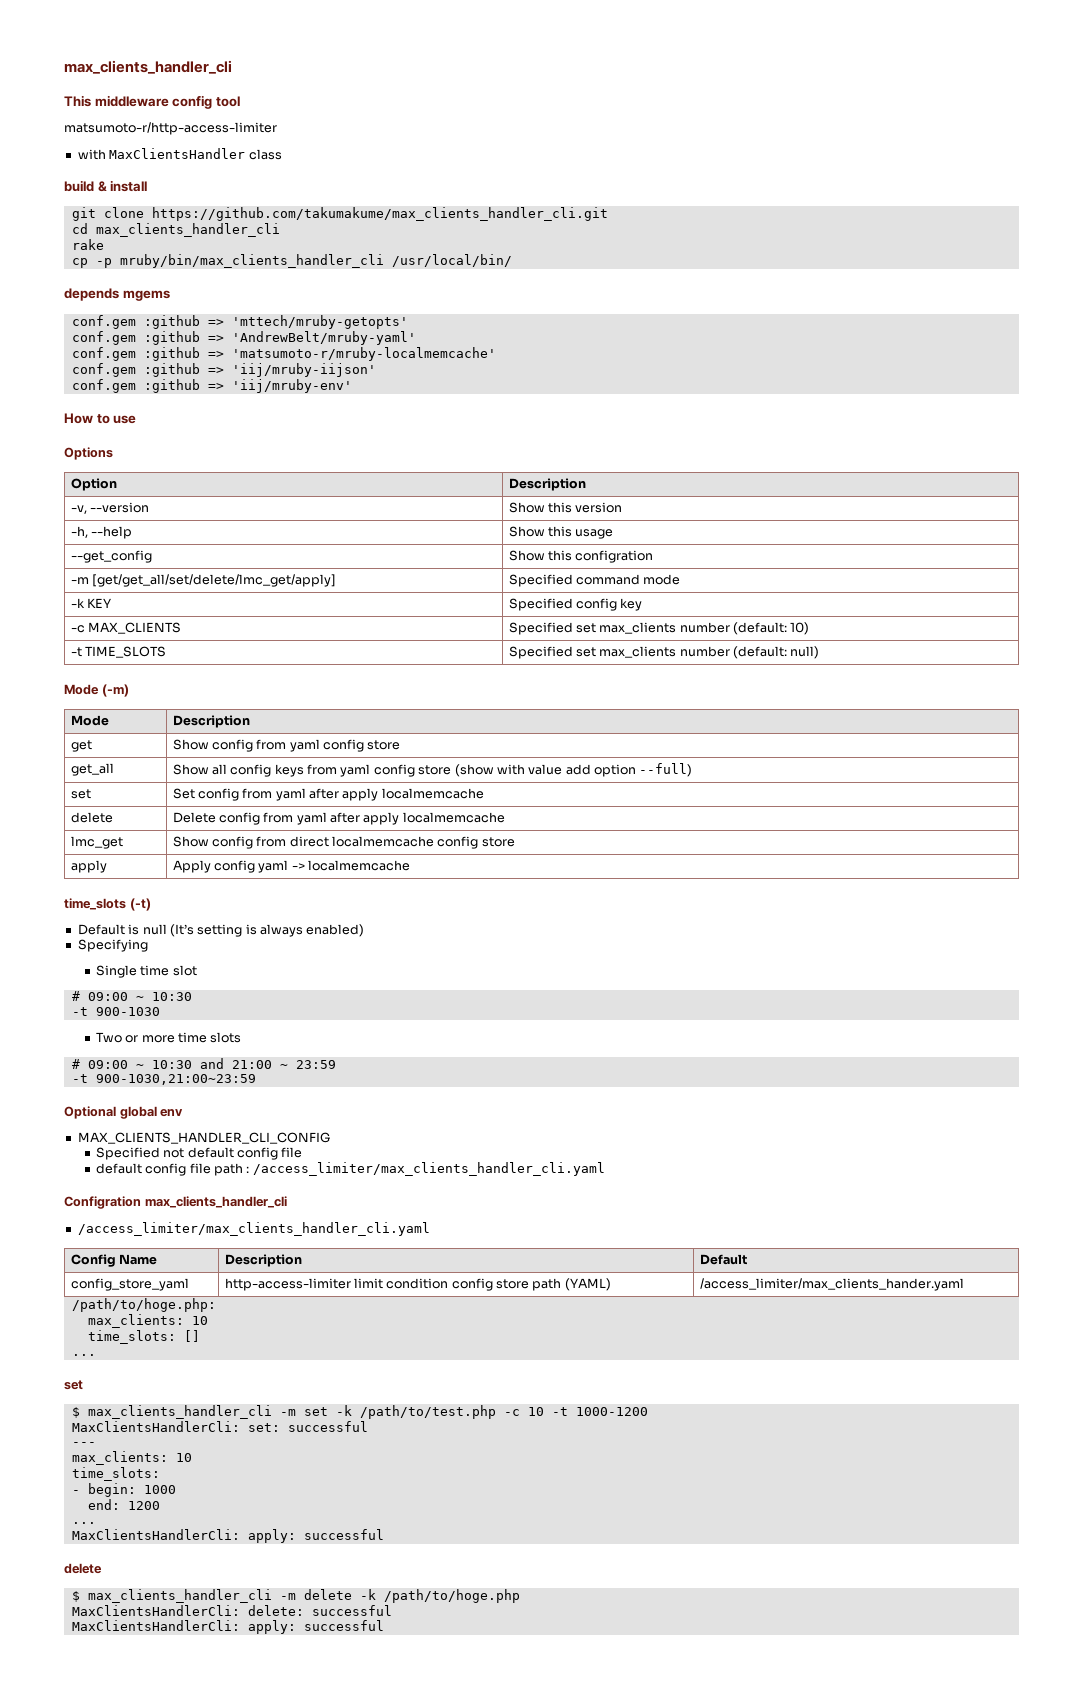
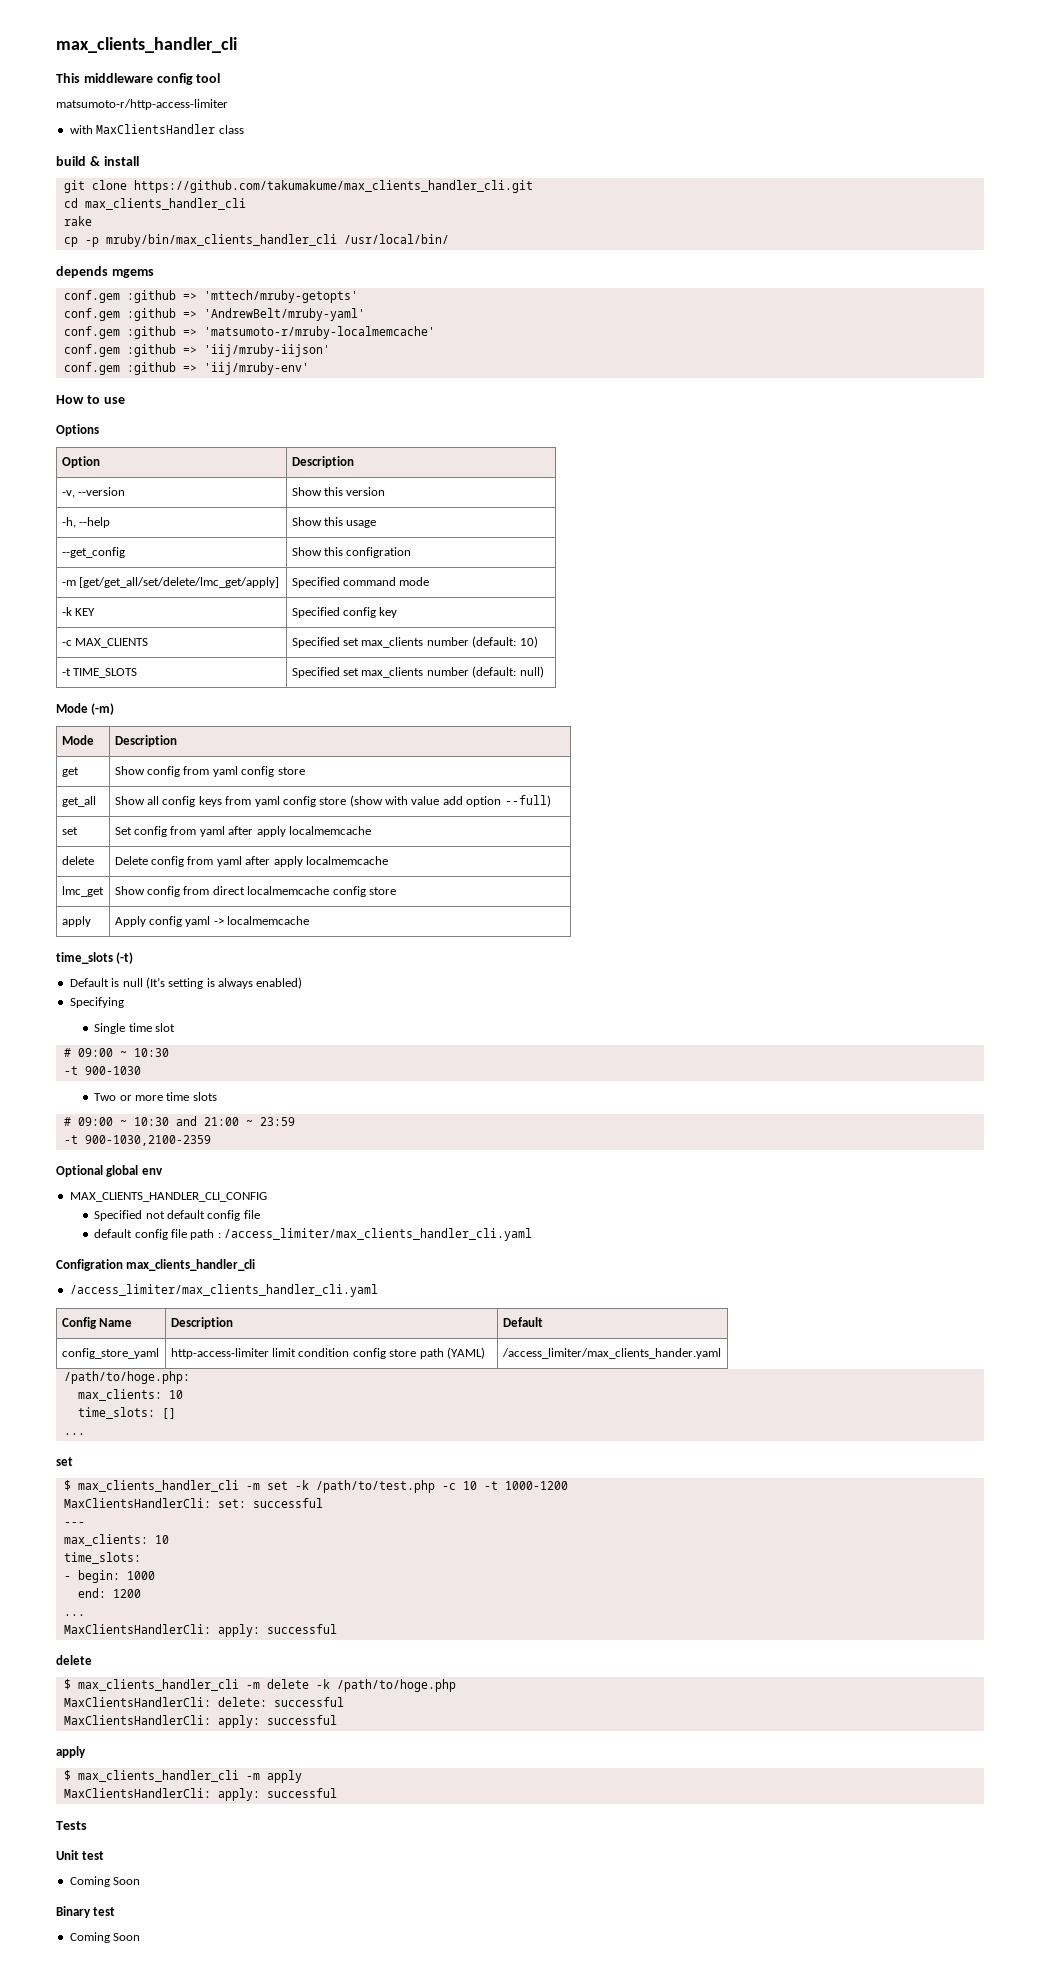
[95,1074,256,1085] 900-1030,21:00~23:59 -> [84,1135,211,1146] 900-1030,2100-2359
(384, 1625) none -> [56,1746,86,1758] [63,1770,302,1783] [63,1788,337,1801] [56,1821,87,1830] [56,1850,105,1860] [69,1876,141,1887] [56,1906,116,1918] [69,1932,141,1943] // apply // $ max_clients_handler_cli -m apply // MaxClientsHandlerCli: apply: successful // Tests // Unit test // Coming Soon // Binary test // Coming Soon

